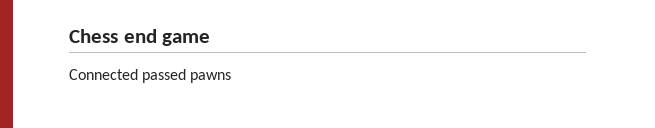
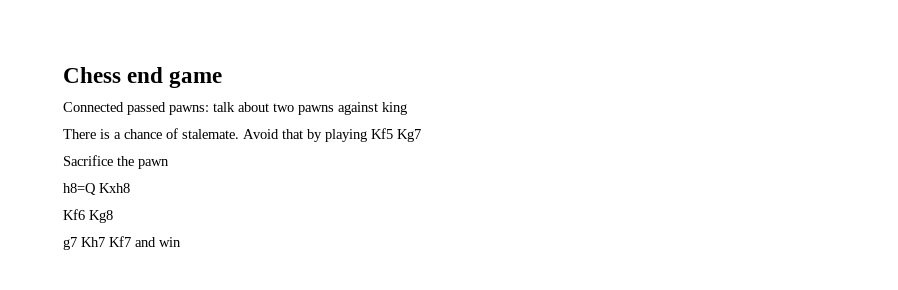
[190,72,232,83] pawns -> [169,102,407,115] [63,128,421,142] [63,155,169,169] [63,183,130,195] [63,209,113,223] [63,236,181,250] pawns: talk about two pawns against king // There is a chance of stalemate. Avoid that by playing Kf5 Kg7 // Sacrifice the pawn // h8=Q Kxh8 // Kf6 Kg8 // g7 Kh7 Kf7 and win

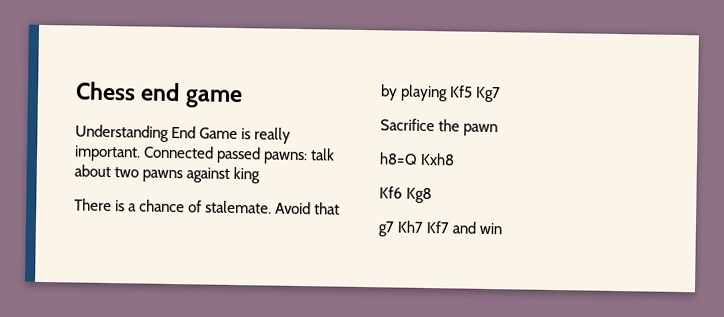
(223, 79) none -> [75,124,292,144] [74,145,141,162] Understanding End Game is really important.

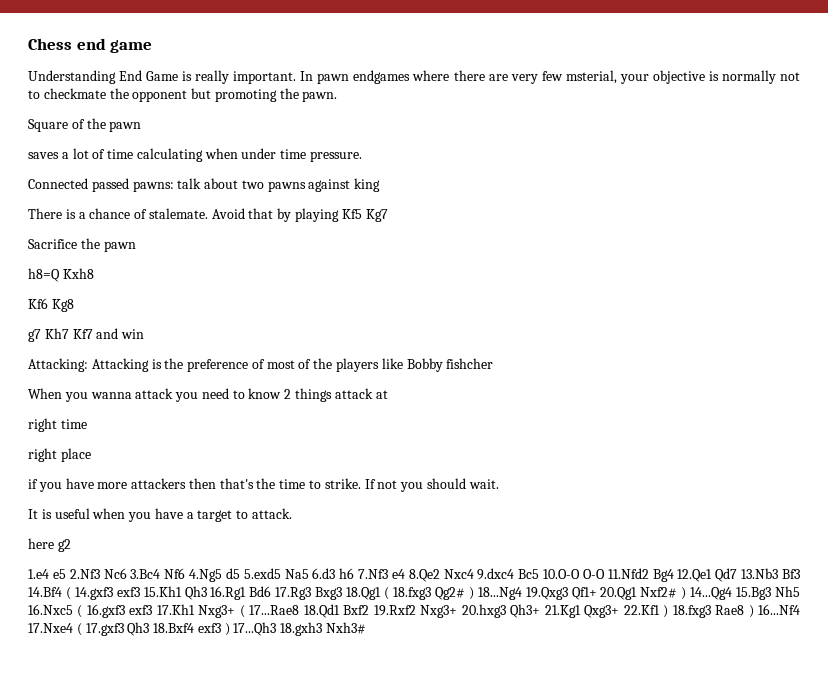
(141, 153) none -> [300,70,800,84] [28,88,338,102] [28,118,142,132] [28,148,363,162] In pawn endgames where there are very few msterial, your objective is normally not to checkmate the opponent but promoting the pawn. // Square of the pawn // saves a lot of time calculating when under time pressure. //
(504, 228) none -> [28,358,494,372] [28,388,388,402] [28,418,87,432] [28,448,91,462] [28,478,499,492] [28,508,293,522] [28,538,71,552] [28,568,800,582] [28,586,801,600] [28,604,801,618] [28,622,367,636] // Attacking: Attacking is the preference of most of the players like Bobby fishcher // When you wanna attack you need to know 2 things attack at // right time // right place // if you have more attackers then that's the time to strike. If not you should wait. // It is useful when you have a target to attack. // here g2 // 1.e4 e5 2.Nf3 Nc6 3.Bc4 Nf6 4.Ng5 d5 5.exd5 Na5 6.d3 h6 7.Nf3 e4 8.Qe2 Nxc4 9.dxc4 Bc5 10.O-O O-O 11.Nfd2 Bg4 12.Qe1 Qd7 13.Nb3 Bf3 14.Bf4 ( 14.gxf3 exf3 15.Kh1 Qh3 16.Rg1 Bd6 17.Rg3 Bxg3 18.Qg1 ( 18.fxg3 Qg2# ) 18...Ng4 19.Qxg3 Qf1+ 20.Qg1 Nxf2# ) 14...Qg4 15.Bg3 Nh5 16.Nxc5 ( 16.gxf3 exf3 17.Kh1 Nxg3+ ( 17...Rae8 18.Qd1 Bxf2 19.Rxf2 Nxg3+ 20.hxg3 Qh3+ 21.Kg1 Qxg3+ 22.Kf1 ) 18.fxg3 Rae8 ) 16...Nf4 17.Nxe4 ( 17.gxf3 Qh3 18.Bxf4 exf3 ) 17...Qh3 18.gxh3 Nxh3#

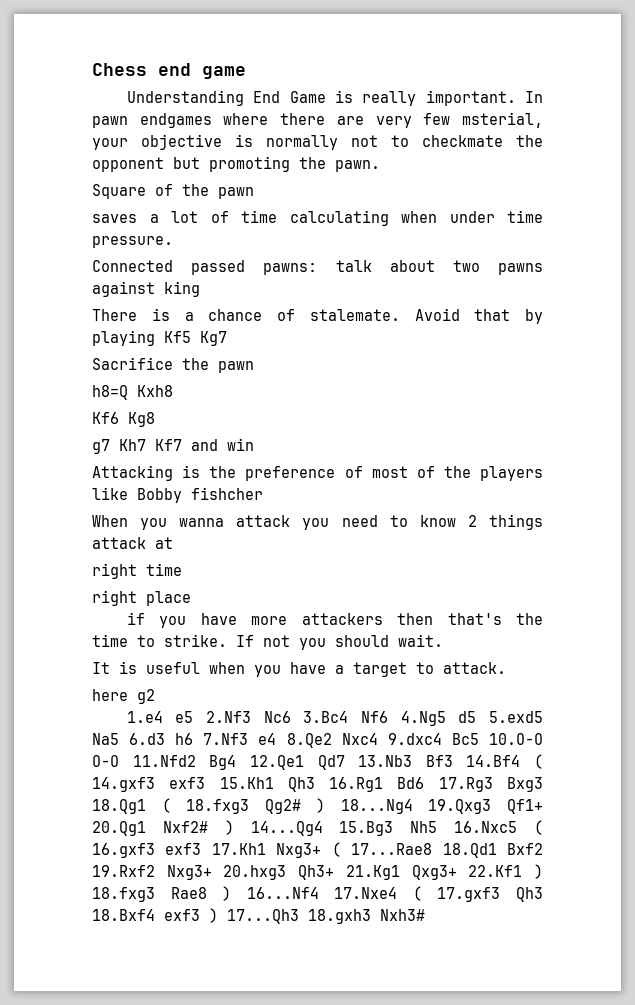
[28,358,88,372] Attacking: -> (254, 444) none

